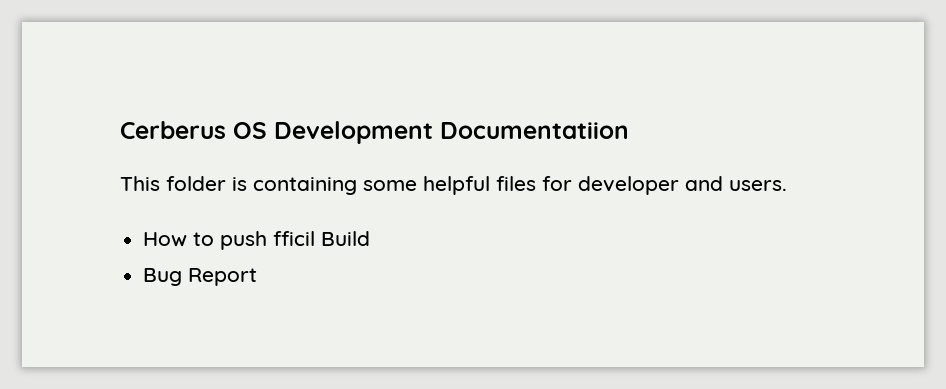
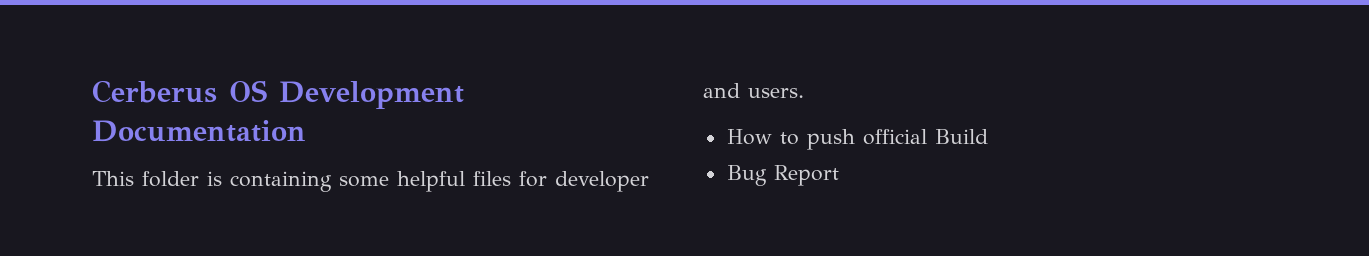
[440,122,629,139] Documentatiion -> [92,120,306,142] Documentation
[273,231,316,246] fficil -> [862,129,927,145] official

